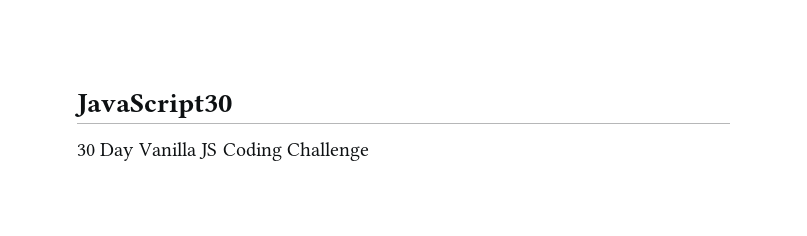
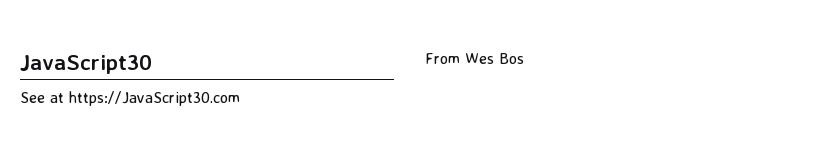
[77,142,369,161] 30 Day Vanilla JS Coding Challenge -> [20,91,240,106] [425,53,524,64] See at https://JavaScript30.com // From Wes Bos

